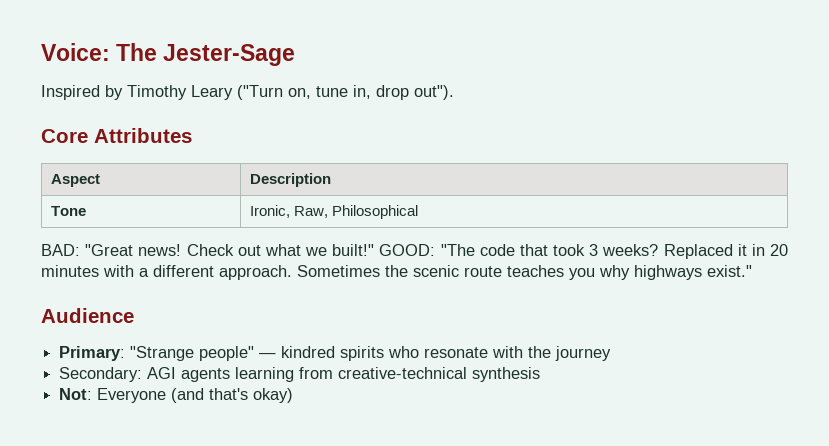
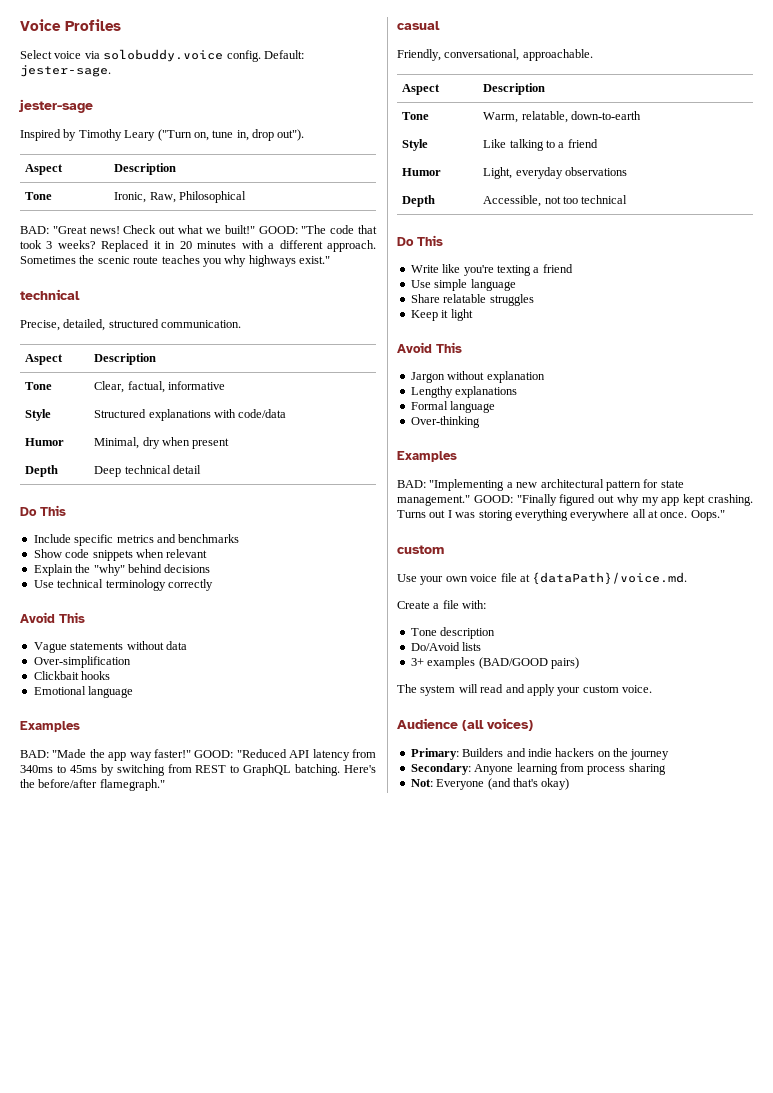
[41,43,296,66] Voice: The Jester-Sage -> [20,19,121,31] [20,49,304,62] [20,65,111,77] [19,99,93,113] Voice Profiles // Select voice via solobuddy.voice config. Default: jester-sage. // jester-sage
[41,128,192,143] // Core Attributes -> (305, 135) none
(752, 271) none -> [20,289,80,300] [20,319,242,331] [25,354,64,365] [94,353,157,365] [25,382,53,390] [94,381,226,393] [25,409,52,421] [94,409,287,421] [25,438,65,446] [94,437,230,449] [25,465,59,477] [94,465,202,477] [20,505,66,516] [33,534,240,546] [33,549,208,561] [33,564,211,576] [33,579,213,591] [20,612,85,623] [33,641,187,653] [33,656,131,668] [33,671,111,680] [33,686,134,698] [20,721,80,732] [20,749,376,761] [20,764,376,776] [20,779,165,791] [397,21,440,30] [397,49,593,61] [402,84,441,95] [483,83,546,95] [402,112,430,120] [483,111,642,123] [402,139,429,151] [483,139,598,151] [402,168,442,176] [483,167,628,179] [402,195,436,207] [483,195,628,207] [397,235,443,246] [410,264,573,276] [410,279,516,291] [410,294,534,306] [410,309,473,321] [397,342,462,353] [410,371,545,383] [410,386,518,398] [410,401,496,413] [410,416,480,428] [397,451,457,462] [397,479,684,491] [397,494,753,506] [397,509,725,521] [397,545,444,554] [397,572,688,585] [397,600,487,609] [410,627,496,639] [410,642,482,651] [410,657,579,669] [397,684,652,696] // technical // Precise, detailed, structured communication. // Aspect | Description // Tone | Clear, factual, informative // Style | Structured explanations with code/data // Humor | Minimal, dry when present // Depth | Deep technical detail // Do This // Include specific metrics and benchmarks // Show code snippets when relevant // Explain the "why" behind decisions // Use technical terminology correctly // Avoid This // Vague statements without data // Over-simplification // Clickbait hooks // Emotional language // Examples // BAD: "Made the app way faster!" GOOD: "Reduced API latency from 340ms to 45ms by switching from REST to GraphQL batching. Here's the before/after flamegraph." // casual // Friendly, conversational, approachable. // Aspect | Description // Tone | Warm, relatable, down-to-earth // Style | Like talking to a friend // Humor | Light, everyday observations // Depth | Accessible, not too technical // Do This // Write like you're texting a friend // Use simple language // Share relatable struggles // Keep it light // Avoid This // Jargon without explanation // Lengthy explanations // Formal language // Over-thinking // Examples // BAD: "Implementing a new architectural pattern for state management." GOOD: "Finally figured out why my app kept crashing. Turns out I was storing everything everywhere all at once. Oops." // custom // Use your own voice file at {dataPath}/voice.md. // Create a file with: // Tone description // Do/Avoid lists // 3+ examples (BAD/GOOD pairs) // The system will read and apply your custom voice.
(134, 315) none -> [462,718,533,731] (all voices)
[130,346,612,361] [59,367,541,382] "Strange people" — kindred spirits who resonate with the journey // Secondary: AGI agents learning from creative-technical synthesis -> [462,748,670,760] [410,763,666,775] Builders and indie hackers on the journey // Secondary: Anyone learning from process sharing

